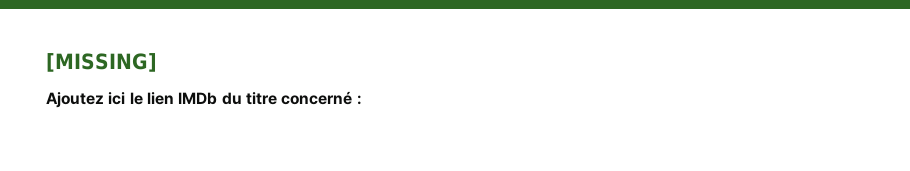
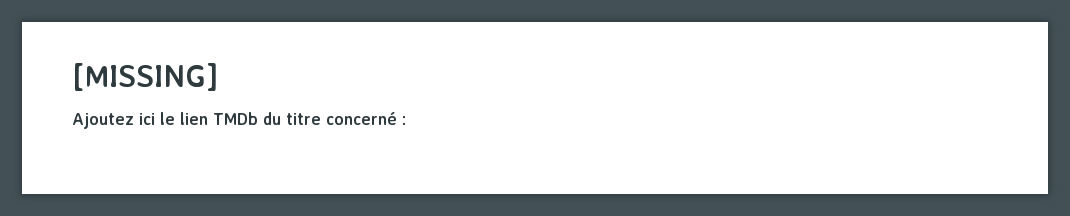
[178,92,218,105] IMDb -> [213,112,258,125] TMDb

